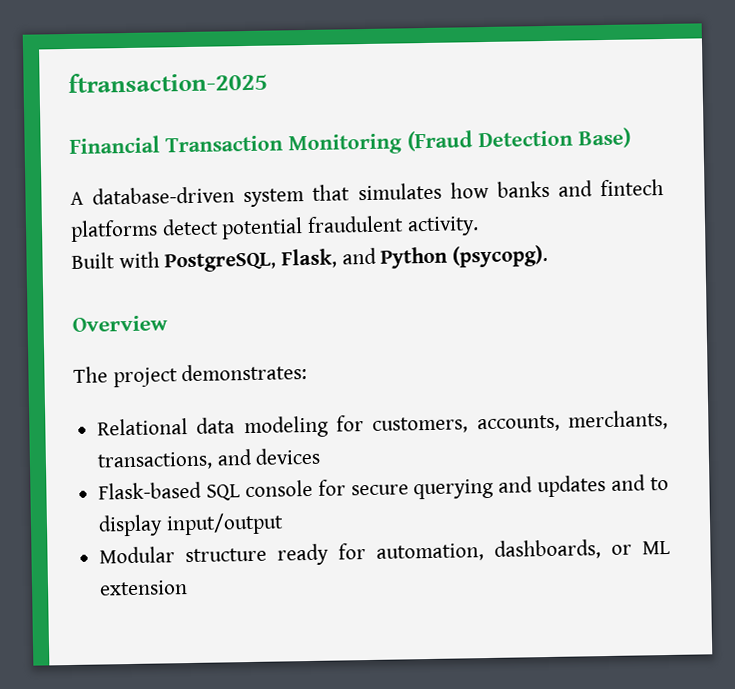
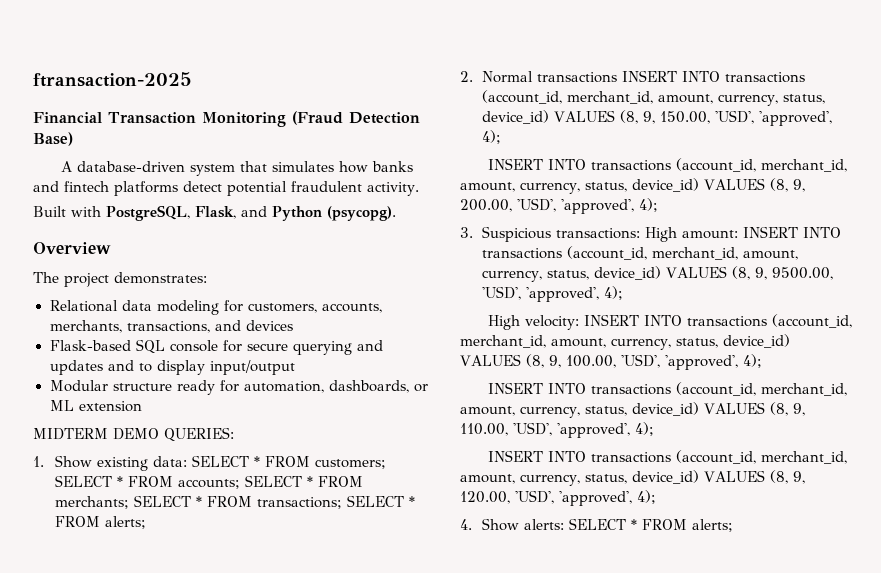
(189, 588) none -> [33,427,234,442] [33,455,386,471] [54,475,363,489] [54,495,415,509] [54,516,146,529] [460,70,805,83] [481,90,825,106] [481,110,832,126] [481,130,501,144] [487,158,847,172] [460,178,805,194] [460,198,658,214] [460,226,841,242] [481,246,798,260] [481,266,833,282] [481,286,623,302] [487,314,852,330] [460,334,790,350] [460,354,762,370] [487,382,847,396] [460,402,805,418] [460,422,654,438] [487,450,847,464] [460,470,805,486] [460,490,656,506] [460,518,733,532] // MIDTERM DEMO QUERIES: // 1. Show existing data: SELECT * FROM customers; SELECT * FROM accounts; SELECT * FROM merchants; SELECT * FROM transactions; SELECT * FROM alerts; // 2. Normal transactions INSERT INTO transactions (account_id, merchant_id, amount, currency, status, device_id) VALUES (8, 9, 150.00, 'USD', 'approved', 4); // INSERT INTO transactions (account_id, merchant_id, amount, currency, status, device_id) VALUES (8, 9, 200.00, 'USD', 'approved', 4); // 3. Suspicious transactions: High amount: INSERT INTO transactions (account_id, merchant_id, amount, currency, status, device_id) VALUES (8, 9, 9500.00, 'USD', 'approved', 4); // High velocity: INSERT INTO transactions (account_id, merchant_id, amount, currency, status, device_id) VALUES (8, 9, 100.00, 'USD', 'approved', 4); // INSERT INTO transactions (account_id, merchant_id, amount, currency, status, device_id) VALUES (8, 9, 110.00, 'USD', 'approved', 4); // INSERT INTO transactions (account_id, merchant_id, amount, currency, status, device_id) VALUES (8, 9, 120.00, 'USD', 'approved', 4); // 4. Show alerts: SELECT * FROM alerts;

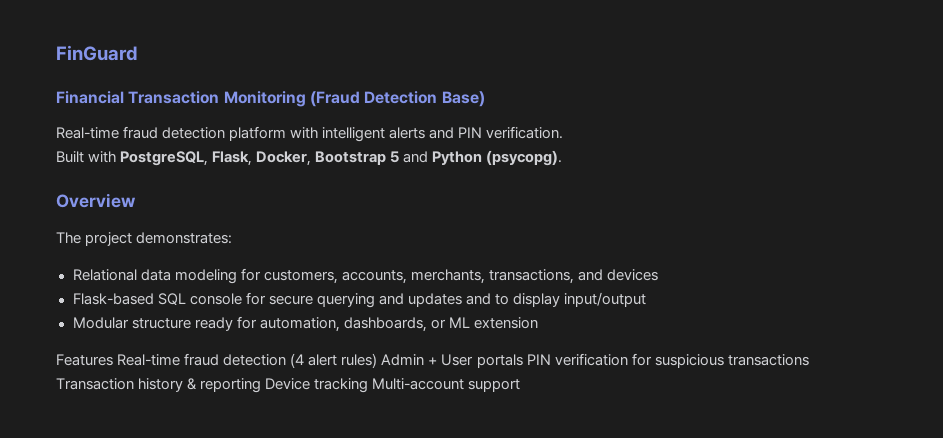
[33,72,192,87] ftransaction-2025 -> [56,45,138,61] FinGuard
[60,161,413,176] [33,181,419,196] A database-driven system that simulates how banks and fintech platforms detect potential fraudulent activity. -> [56,126,564,142] Real-time fraud detection platform with intelligent alerts and PIN verification.
(236, 212) none -> [256,151,400,166] Docker, Bootstrap 5
[33,427,234,442] [33,455,386,471] [54,475,363,489] [54,495,415,509] [54,516,146,529] [460,70,805,83] [481,90,825,106] [481,110,832,126] [481,130,501,144] [487,158,847,172] [460,178,805,194] [460,198,658,214] [460,226,841,242] [481,246,798,260] [481,266,833,282] [481,286,623,302] [487,314,852,330] [460,334,790,350] [460,354,762,370] [487,382,847,396] [460,402,805,418] [460,422,654,438] [487,450,847,464] [460,470,805,486] [460,490,656,506] [460,518,733,532] MIDTERM DEMO QUERIES: // 1. Show existing data: SELECT * FROM customers; SELECT * FROM accounts; SELECT * FROM merchants; SELECT * FROM transactions; SELECT * FROM alerts; // 2. Normal transactions INSERT INTO transactions (account_id, merchant_id, amount, currency, status, device_id) VALUES (8, 9, 150.00, 'USD', 'approved', 4); // INSERT INTO transactions (account_id, merchant_id, amount, currency, status, device_id) VALUES (8, 9, 200.00, 'USD', 'approved', 4); // 3. Suspicious transactions: High amount: INSERT INTO transactions (account_id, merchant_id, amount, currency, status, device_id) VALUES (8, 9, 9500.00, 'USD', 'approved', 4); // High velocity: INSERT INTO transactions (account_id, merchant_id, amount, currency, status, device_id) VALUES (8, 9, 100.00, 'USD', 'approved', 4); // INSERT INTO transactions (account_id, merchant_id, amount, currency, status, device_id) VALUES (8, 9, 110.00, 'USD', 'approved', 4); // INSERT INTO transactions (account_id, merchant_id, amount, currency, status, device_id) VALUES (8, 9, 120.00, 'USD', 'approved', 4); // 4. Show alerts: SELECT * FROM alerts; -> [56,353,809,368] [56,378,521,393] Features Real-time fraud detection (4 alert rules) Admin + User portals PIN verification for suspicious transactions Transaction history & reporting Device tracking Multi-account support

